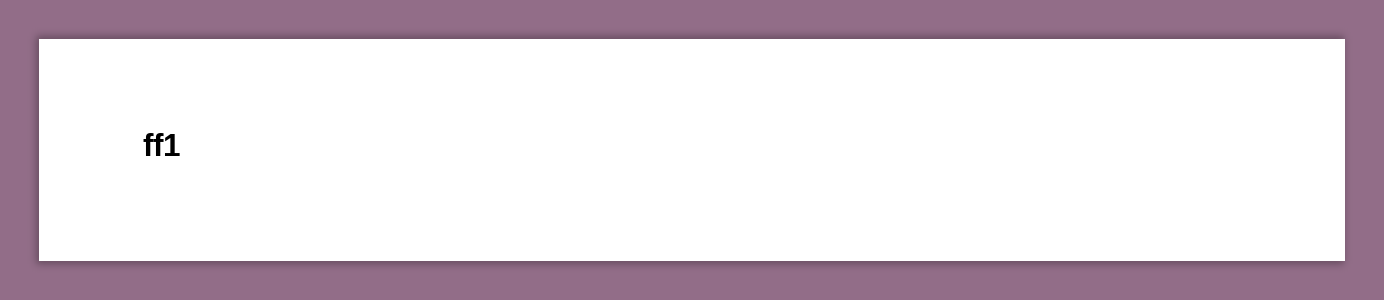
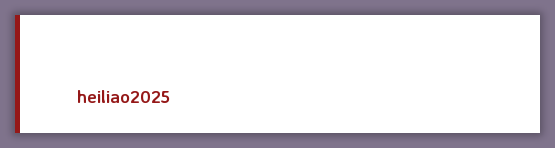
[143,133,181,156] ff1 -> [77,90,170,103] heiliao2025

